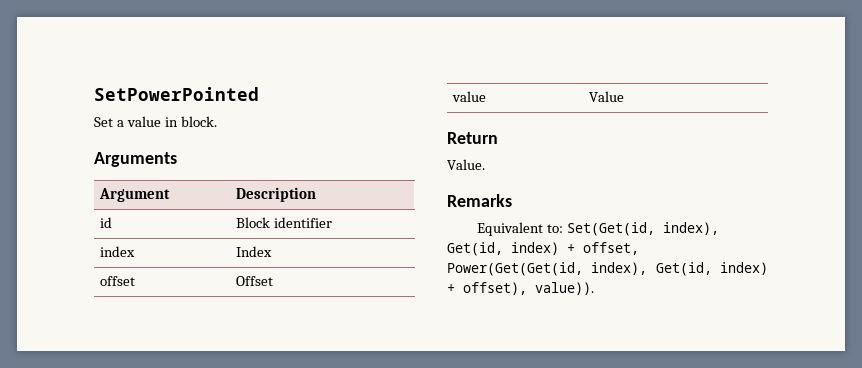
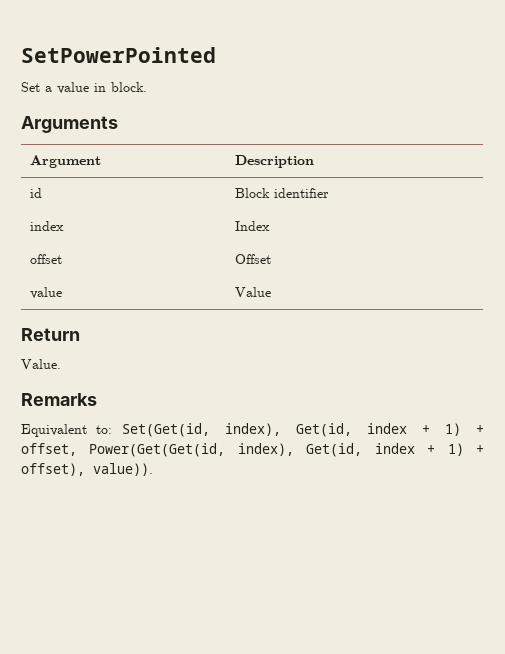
[511,242,559,255] index) -> [366,423,461,436] index + 1)
[720,262,768,275] index) -> [374,443,464,456] index + 1)

